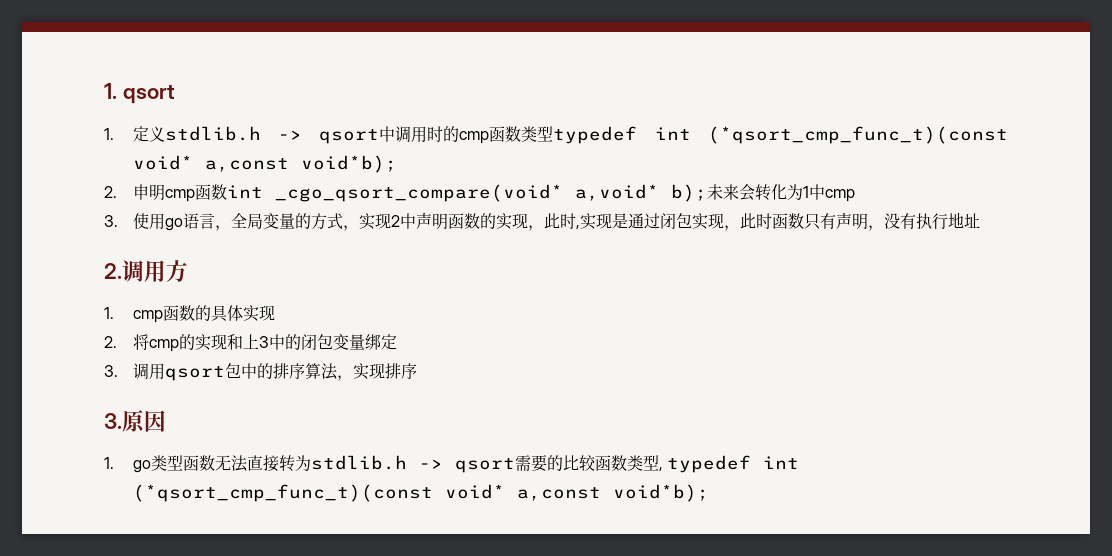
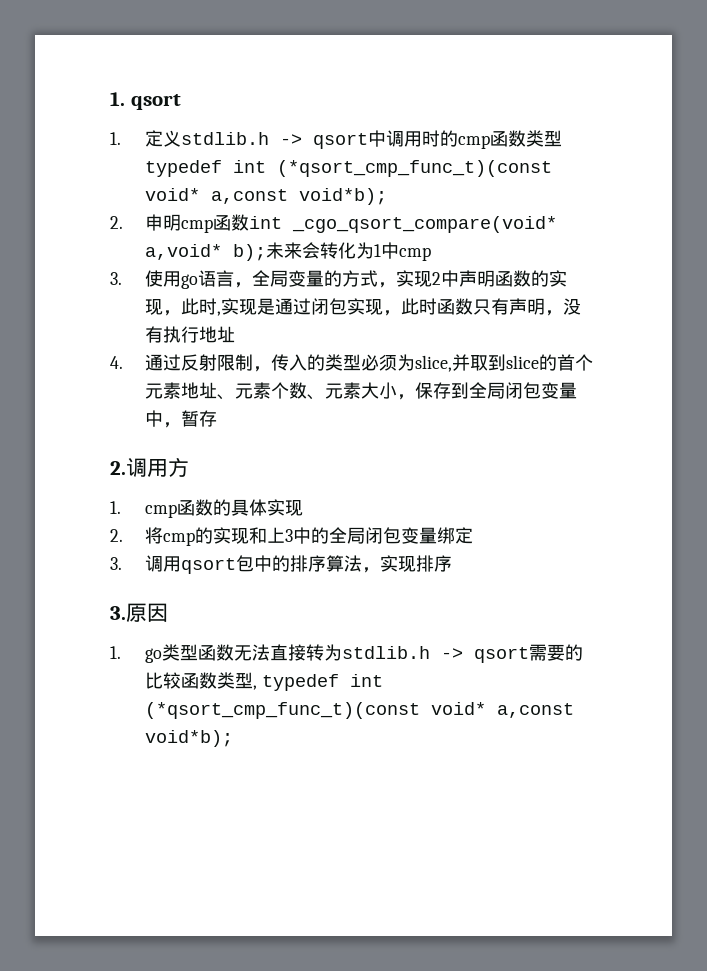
(980, 220) none -> [110,354,594,372] [145,382,578,400] [145,410,218,428] // 4.通过反射限制，传入的类型必须为slice,并取到slice的首个元素地址、元素个数、元素大小，保存到全局闭包变量中，暂存
(301, 342) none -> [329,527,366,544] 全局

